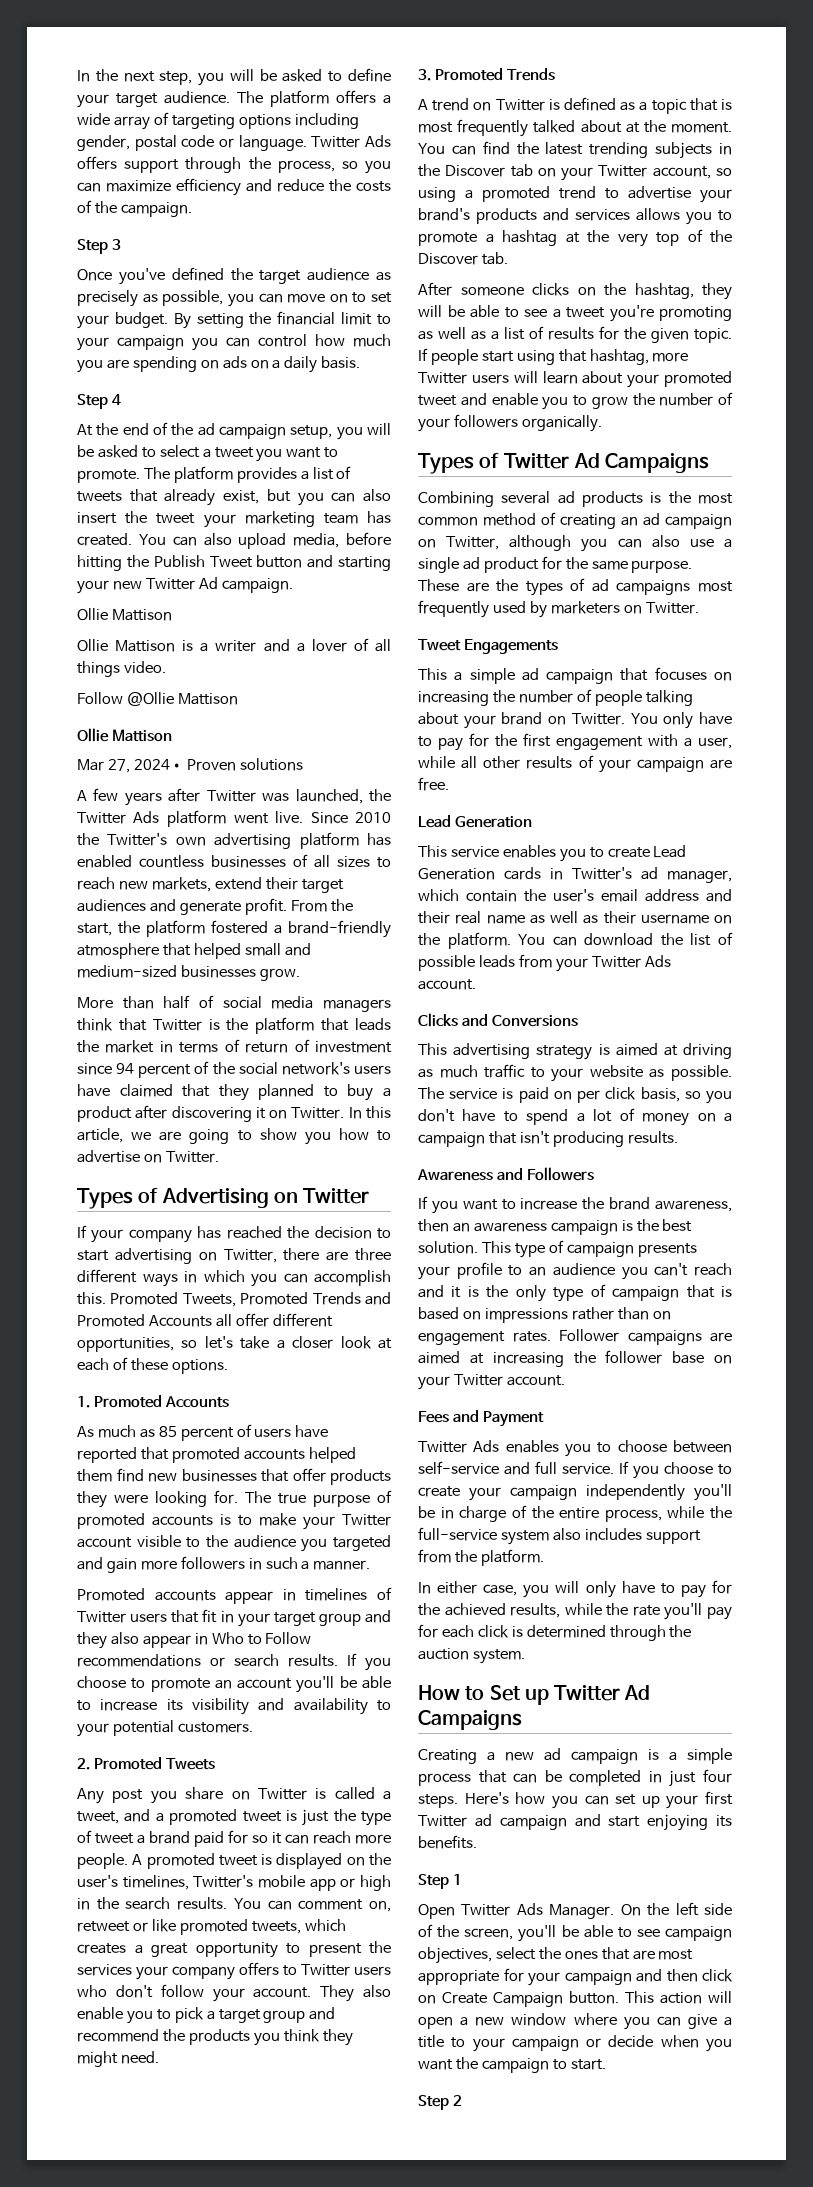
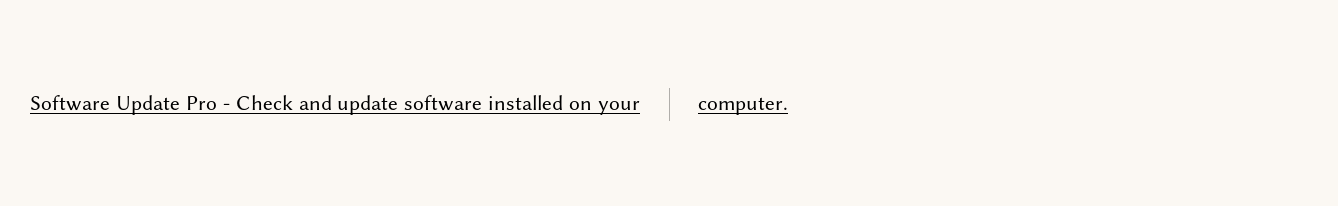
[77,68,391,86] [77,90,391,108] [77,112,359,130] [77,135,391,151] [77,156,391,174] [77,178,391,196] [77,200,192,217] [77,239,121,254] [77,267,391,285] [77,290,392,307] [77,311,392,329] [77,334,391,351] [77,356,361,373] [77,394,121,409] [77,422,391,440] [77,445,339,462] [77,466,352,483] [77,489,392,506] [77,511,391,528] [77,532,391,549] [77,555,391,571] [77,577,293,594] [77,608,172,621] [77,638,391,652] [77,661,166,677] [77,692,238,706] [77,728,172,742] [77,758,303,773] [77,788,391,806] [77,810,391,827] [77,832,391,849] [77,854,391,868] [77,877,344,893] [77,898,353,915] [77,920,391,938] [77,943,311,959] [77,965,300,981] [77,995,391,1012] [77,1017,391,1034] [77,1039,393,1053] [77,1061,392,1078] [77,1084,391,1101] [77,1105,392,1122] [77,1128,391,1145] [77,1150,219,1163] [77,1188,370,1209] [77,1225,392,1243] [77,1248,391,1264] [77,1269,391,1287] [77,1292,391,1307] [77,1313,333,1327] [77,1336,393,1352] [77,1357,228,1374] [77,1395,229,1408] [77,1424,329,1441] [77,1447,356,1463] [77,1468,391,1485] [77,1490,392,1508] [77,1513,392,1530] [77,1535,391,1552] [77,1556,371,1573] [77,1587,392,1604] [77,1609,391,1627] [77,1632,312,1649] [77,1653,391,1671] [77,1676,391,1693] [77,1698,391,1715] [77,1720,253,1737] [77,1757,215,1770] [77,1787,391,1804] [77,1809,391,1826] [77,1830,391,1847] [77,1853,391,1870] [77,1875,391,1891] [77,1897,391,1912] [77,1919,346,1935] [77,1941,391,1958] [77,1962,391,1980] [77,1984,391,2002] [77,2007,336,2024] [77,2029,353,2046] [77,2051,159,2067] [418,68,555,81] [418,97,732,114] [418,119,732,137] [418,141,732,159] [418,164,732,181] [418,186,732,203] [418,208,732,225] [418,229,732,247] [418,252,508,265] [418,282,732,300] [418,305,732,322] [418,326,732,343] [418,348,689,365] [418,371,732,388] [418,392,733,410] [418,414,602,432] [418,453,710,474] [418,491,733,507] [418,512,732,529] [418,535,732,552] [418,556,693,573] [418,578,733,596] [418,600,699,618] [418,639,558,654] [418,667,732,684] [418,689,693,706] [418,712,732,729] [418,733,732,751] [418,755,732,773] [418,777,449,791] [418,815,532,828] [418,845,687,862] [418,867,732,883] [418,889,732,902] [418,911,732,924] [418,932,733,949] [418,954,671,972] [418,979,476,990] [418,1013,578,1027] [418,1043,732,1060] [418,1064,732,1082] [418,1087,732,1104] [418,1108,732,1126] [418,1131,678,1147] [417,1167,594,1181] [418,1196,732,1214] [418,1219,693,1235] [418,1240,697,1258] [418,1262,732,1280] [418,1284,732,1302] [418,1307,671,1323] [418,1329,732,1345] [418,1350,732,1367] [418,1374,565,1390] [418,1410,544,1427] [418,1440,732,1457] [418,1461,732,1479] [418,1484,732,1501] [418,1505,732,1522] [418,1527,701,1545] [418,1549,544,1566] [418,1580,732,1598] [418,1603,732,1620] [418,1624,692,1641] [418,1648,525,1664] [418,1685,651,1705] [418,1710,522,1730] [418,1748,732,1764] [418,1769,732,1787] [418,1791,733,1809] [418,1814,732,1831] [418,1835,477,1849] [418,1874,462,1889] [418,1902,732,1919] [418,1924,732,1942] [418,1947,694,1964] [418,1968,733,1986] [418,1991,732,2007] [418,2013,732,2030] [418,2035,732,2052] [418,2057,606,2073] [418,2095,462,2110] In the next step, you will be asked to define your target audience. The platform offers a wide array of targeting options including gender, postal code or language. Twitter Ads offers support through the process, so you can maximize efficiency and reduce the costs of the campaign. // Step 3 // Once you've defined the target audience as precisely as possible, you can move on to set your budget. By setting the financial limit to your campaign you can control how much you are spending on ads on a daily basis. // Step 4 // At the end of the ad campaign setup, you will be asked to select a tweet you want to promote. The platform provides a list of tweets that already exist, but you can also insert the tweet your marketing team has created. You can also upload media, before hitting the Publish Tweet button and starting your new Twitter Ad campaign. // Ollie Mattison // Ollie Mattison is a writer and a lover of all things video. // Follow @Ollie Mattison // Ollie Mattison // Mar 27, 2024• Proven solutions // A few years after Twitter was launched, the Twitter Ads platform went live. Since 2010 the Twitter's own advertising platform has enabled countless businesses of all sizes to reach new markets, extend their target audiences and generate profit. From the start, the platform fostered a brand-friendly atmosphere that helped small and medium-sized businesses grow. // More than half of social media managers think that Twitter is the platform that leads the market in terms of return of investment since 94 percent of the social network's users have claimed that they planned to buy a product after discovering it on Twitter. In this article, we are going to show you how to advertise on Twitter. // Types of Advertising on Twitter // If your company has reached the decision to start advertising on Twitter, there are three different ways in which you can accomplish this. Promoted Tweets, Promoted Trends and Promoted Accounts all offer different opportunities, so let's take a closer look at each of these options. // 1. Promoted Accounts // As much as 85 percent of users have reported that promoted accounts helped them find new businesses that offer products they were looking for. The true purpose of promoted accounts is to make your Twitter account visible to the audience you targeted and gain more followers in such a manner. // Promoted accounts appear in timelines of Twitter users that fit in your target group and they also appear in Who to Follow recommendations or search results. If you choose to promote an account you'll be able to increase its visibility and availability to your potential customers. // 2. Promoted Tweets // Any post you share on Twitter is called a tweet, and a promoted tweet is just the type of tweet a brand paid for so it can reach more people. A promoted tweet is displayed on the user's timelines, Twitter's mobile app or high in the search results. You can comment on, retweet or like promoted tweets, which creates a great opportunity to present the services your company offers to Twitter users who don't follow your account. They also enable you to pick a target group and recommend the products you think they might need. // 3. Promoted Trends // A trend on Twitter is defined as a topic that is most frequently talked about at the moment. You can find the latest trending subjects in the Discover tab on your Twitter account, so using a promoted trend to advertise your brand's products and services allows you to promote a hashtag at the very top of the Discover tab. // After someone clicks on the hashtag, they will be able to see a tweet you're promoting as well as a list of results for the given topic. If people start using that hashtag, more Twitter users will learn about your promoted tweet and enable you to grow the number of your followers organically. // Types of Twitter Ad Campaigns // Combining several ad products is the most common method of creating an ad campaign on Twitter, although you can also use a single ad product for the same purpose. These are the types of ad campaigns most frequently used by marketers on Twitter. // Tweet Engagements // This a simple ad campaign that focuses on increasing the number of people talking about your brand on Twitter. You only have to pay for the first engagement with a user, while all other results of your campaign are free. // Lead Generation // This service enables you to create Lead Generation cards in Twitter's ad manager, which contain the user's email address and their real name as well as their username on the platform. You can download the list of possible leads from your Twitter Ads account. // Clicks and Conversions // This advertising strategy is aimed at driving as much traffic to your website as possible. The service is paid on per click basis, so you don't have to spend a lot of money on a campaign that isn't producing results. // Awareness and Followers // If you want to increase the brand awareness, then an awareness campaign is the best solution. This type of campaign presents your profile to an audience you can't reach and it is the only type of campaign that is based on impressions rather than on engagement rates. Follower campaigns are aimed at increasing the follower base on your Twitter account. // Fees and Payment // Twitter Ads enables you to choose between self-service and full service. If you choose to create your campaign independently you'll be in charge of the entire process, while the full-service system also includes support from the platform. // In either case, you will only have to pay for the achieved results, while the rate you'll pay for each click is determined through the auction system. // How to Set up Twitter Ad Campaigns // Creating a new ad campaign is a simple process that can be completed in just four steps. Here's how you can set up your first Twitter ad campaign and start enjoying its benefits. // Step 1 // Open Twitter Ads Manager. On the left side of the screen, you'll be able to see campaign objectives, select the ones that are most appropriate for your campaign and then click on Create Campaign button. This action will open a new window where you can give a title to your campaign or decide when you want the campaign to start. // Step 2 -> [30,95,788,115] Software Update Pro - Check and update software installed on your computer.

